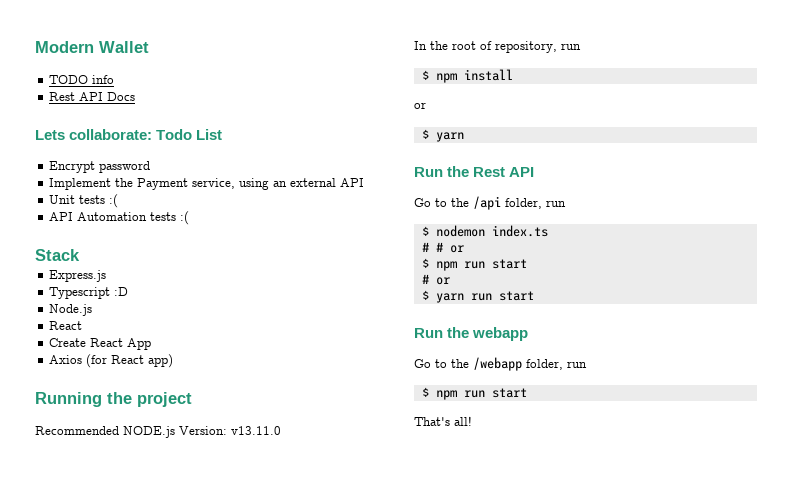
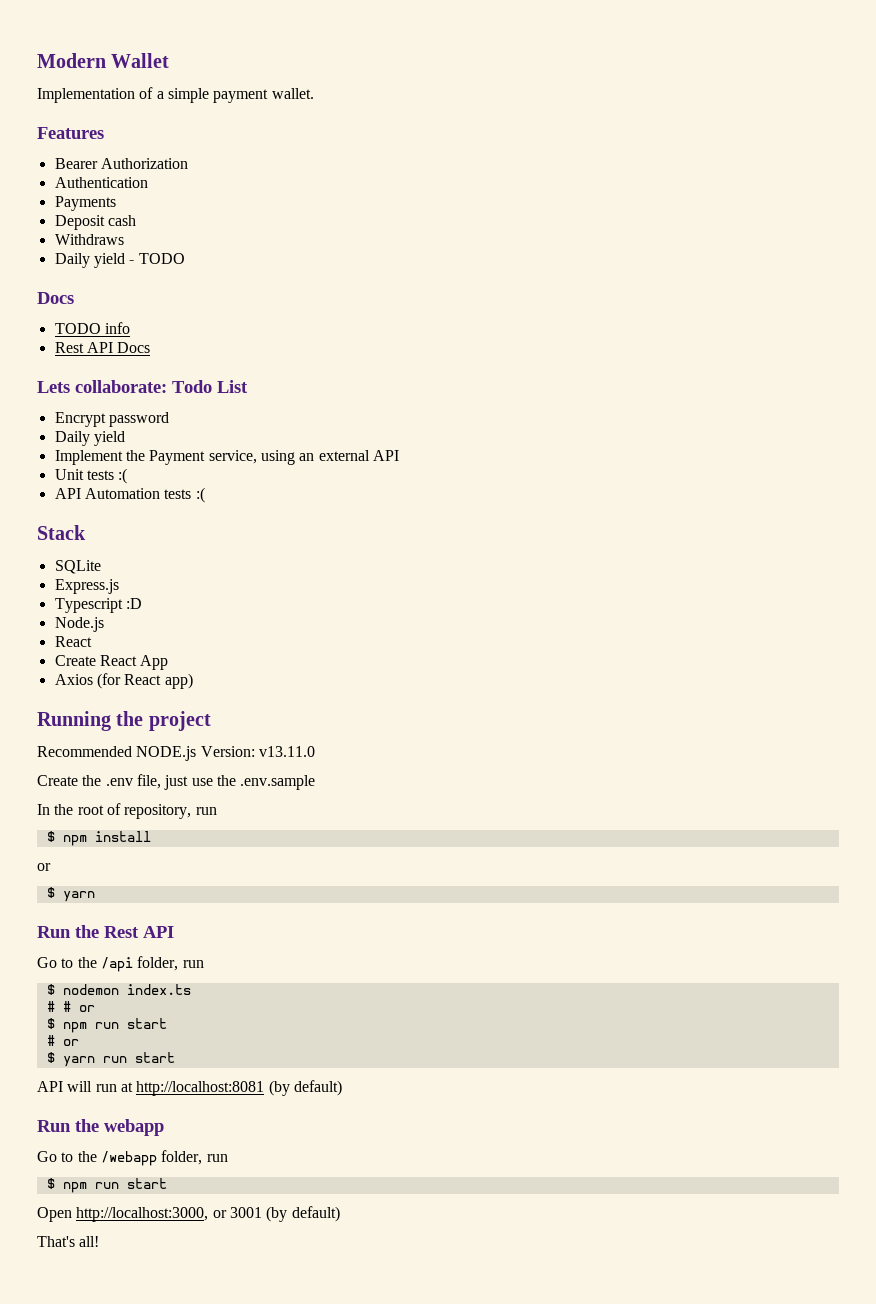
(149, 47) none -> [37,87,314,103] [37,127,104,139] [54,158,188,169] [54,177,148,188] [54,196,116,211] [54,215,136,230] [54,234,124,245] [54,253,185,268] [37,292,74,304] // Implementation of a simple payment wallet. // Features // Bearer Authorization // Authentication // Payments // Deposit cash // Withdraws // Daily yield - TODO // Docs
(151, 167) none -> [54,431,125,446] // Daily yield
(80, 255) none -> [54,560,101,574] // SQLite
(281, 430) none -> [37,774,316,790] // Create the .env file, just use the .env.sample
(534, 296) none -> [37,1080,342,1096] // API will run at http://localhost:8081 (by default)
(527, 393) none -> [37,1206,340,1222] // Open http://localhost:3000, or 3001 (by default)

